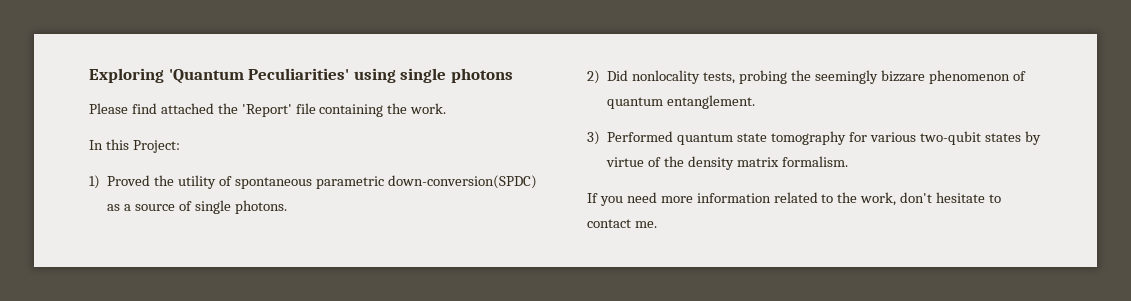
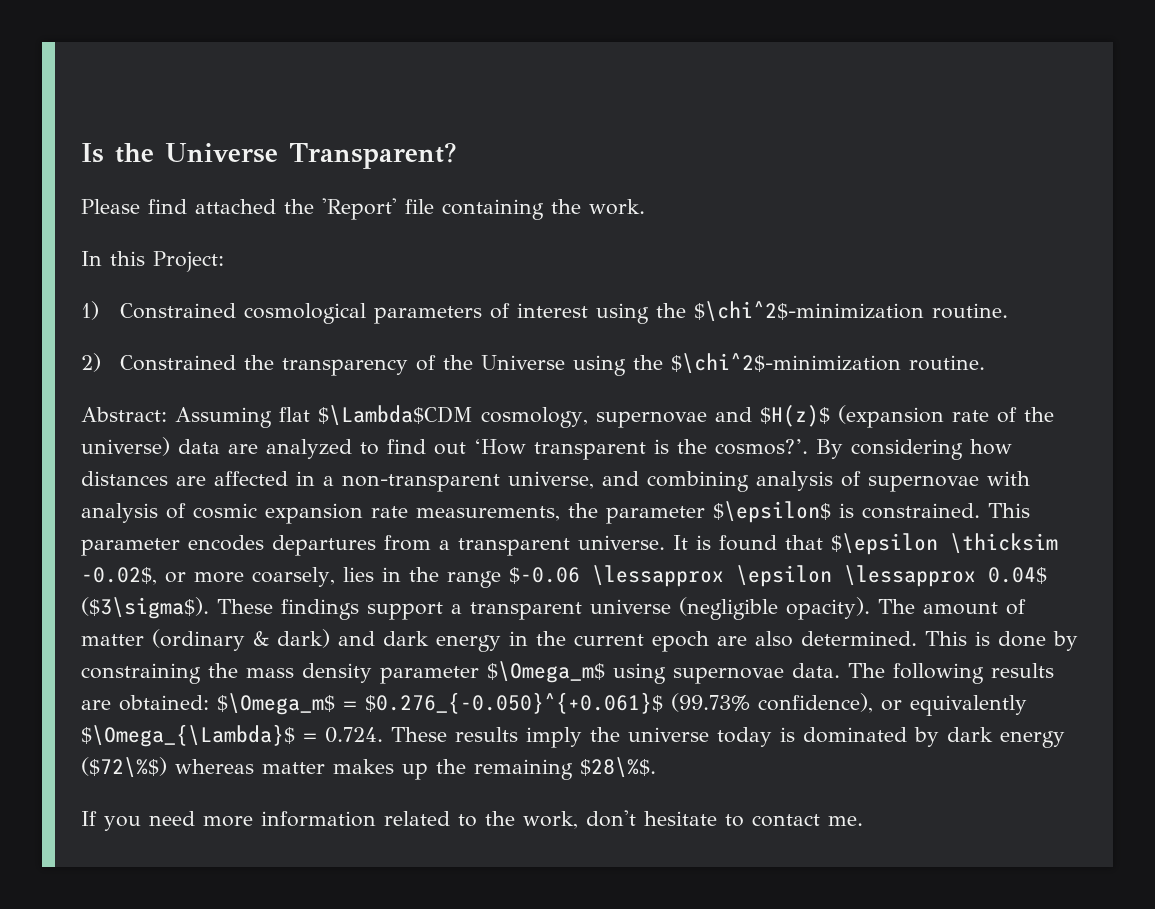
[89,68,513,84] Exploring 'Quantum Peculiarities' using single photons -> [81,142,457,169] Is the Universe Transparent?
[107,175,537,189] [107,200,287,214] [587,70,1026,84] [607,95,756,109] [587,131,1041,145] [606,156,848,170] Proved the utility of spontaneous parametric down-conversion(SPDC) as a source of single photons. // 2) Did nonlocality tests, probing the seemingly bizzare phenomenon of quantum entanglement. // 3) Performed quantum state tomography for various two-qubit states by virtue of the density matrix formalism. -> [120,301,1009,324] [81,353,986,376] [81,405,1054,428] [81,437,1012,460] [81,471,1030,492] [81,501,1030,524] [81,533,1058,556] [81,565,1047,588] [81,597,1026,620] [81,629,1078,652] [81,661,1054,684] [81,692,1027,716] [81,724,1065,748] [81,757,656,780] Constrained cosmological parameters of interest using the $\chi^2$-minimization routine. // 2) Constrained the transparency of the Universe using the $\chi^2$-minimization routine. // Abstract: Assuming flat $\Lambda$CDM cosmology, supernovae and $H(z)$ (expansion rate of the universe) data are analyzed to find out ‘How transparent is the cosmos?’. By considering how distances are affected in a non-transparent universe, and combining analysis of supernovae with analysis of cosmic expansion rate measurements, the parameter $\epsilon$ is constrained. This parameter encodes departures from a transparent universe. It is found that $\epsilon \thicksim -0.02$, or more coarsely, lies in the range $-0.06 \lessapprox \epsilon \lessapprox 0.04$ ($3\sigma$). These findings support a transparent universe (negligible opacity). The amount of matter (ordinary & dark) and dark energy in the current epoch are also determined. This is done by constraining the mass density parameter $\Omega_m$ using supernovae data. The following results are obtained: $\Omega_m$ = $0.276_{-0.050}^{+0.061}$ (99.73% confidence), or equivalently $\Omega_{\Lambda}$ = 0.724. These results imply the universe today is dominated by dark energy ($72\%$) whereas matter makes up the remaining $28\%$.

